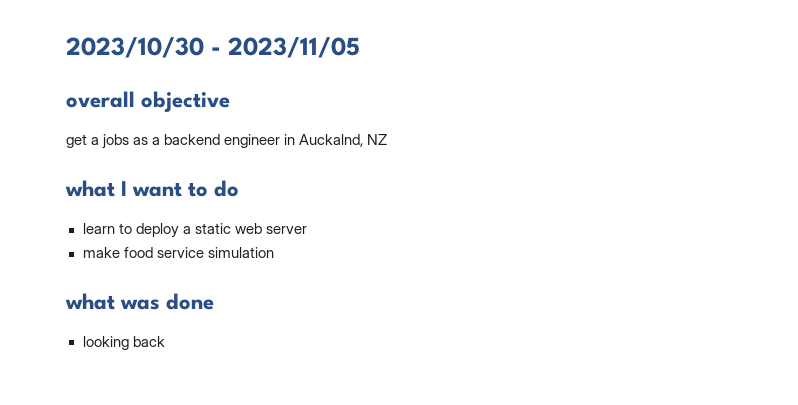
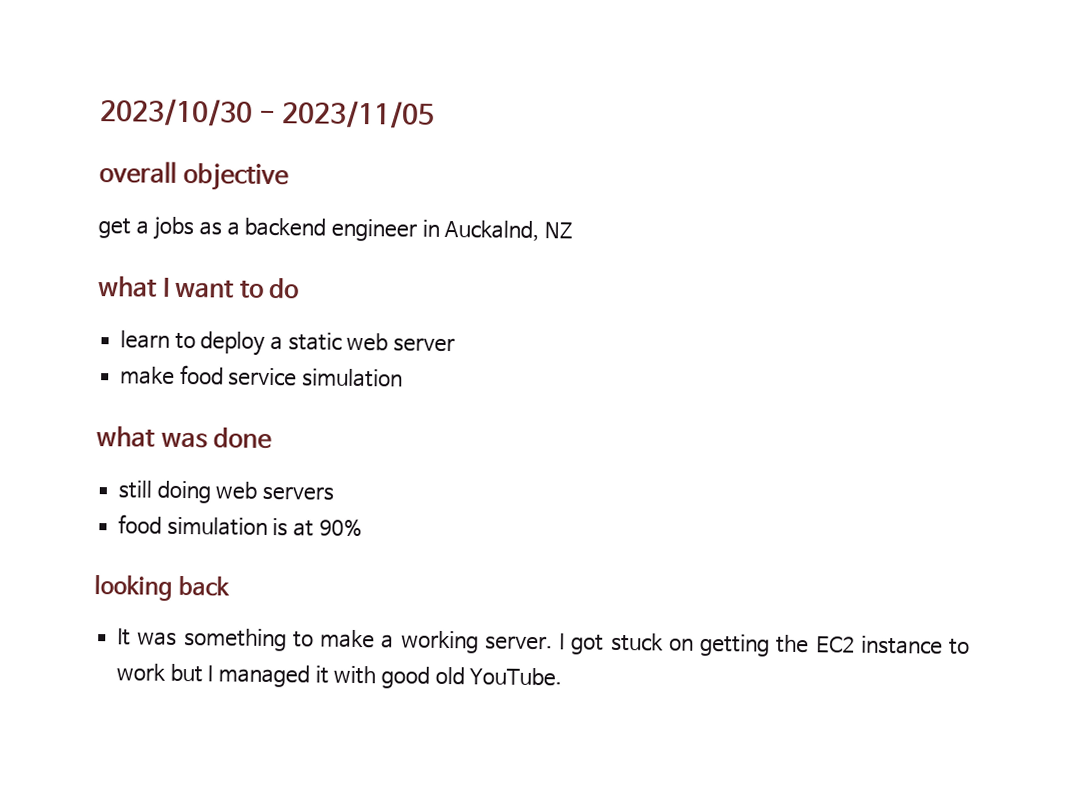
[82,336,165,350] looking back -> [118,480,335,504] [118,514,363,538] [94,574,231,601] [117,628,970,657] [116,663,563,689] still doing web servers // food simulation is at 90% // looking back // It was something to make a working server. I got stuck on getting the EC2 instance to work but I managed it with good old YouTube.

